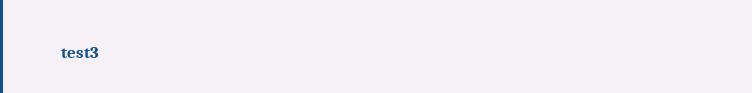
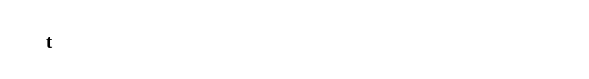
[61,47,99,58] test3 -> [46,37,53,48] t

